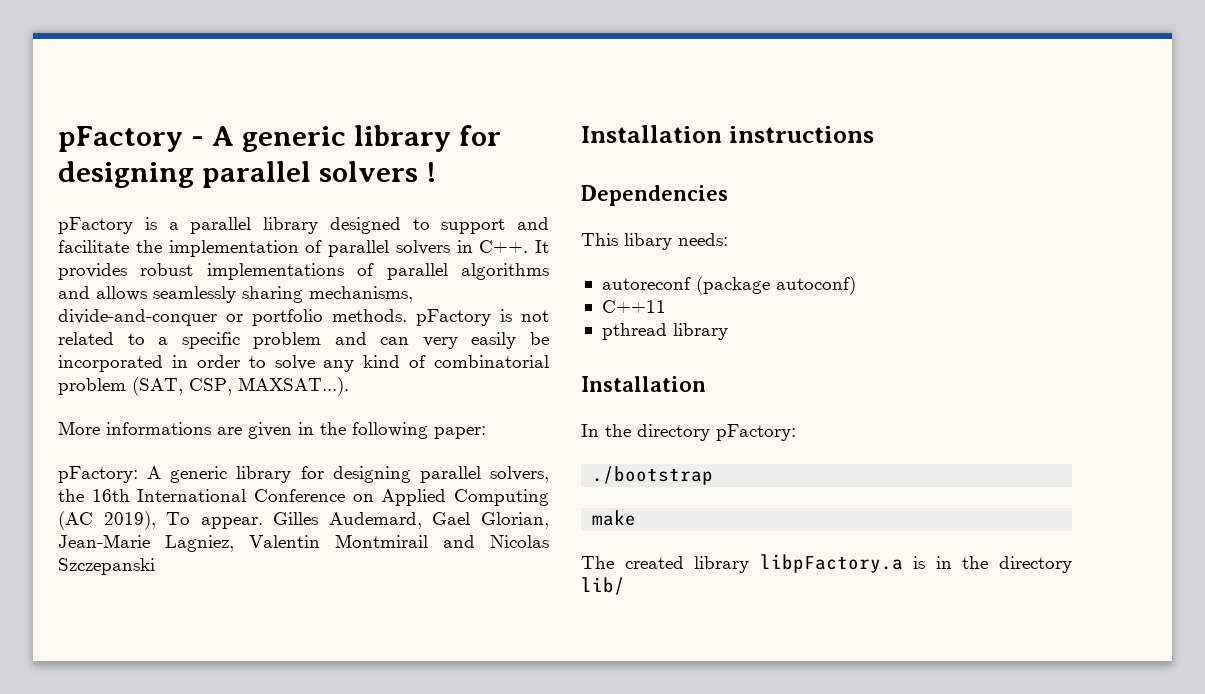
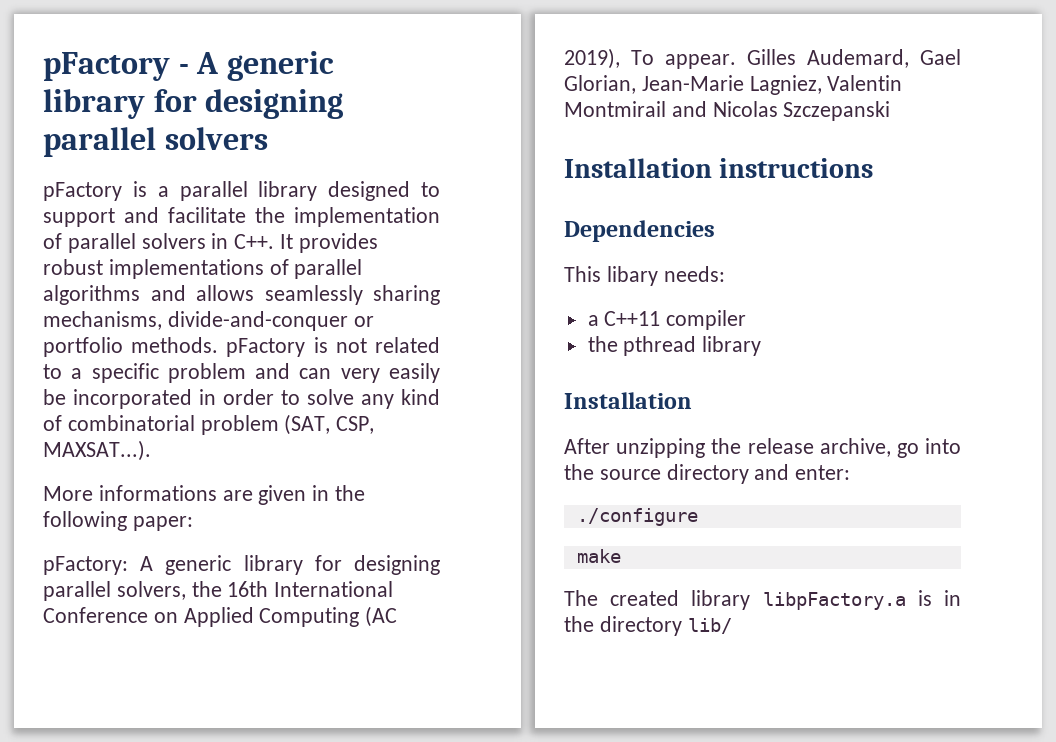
[425,162,436,182] ! -> (268, 138) none
[601,276,856,295] [601,300,666,313] autoreconf (package autoconf) // C++11 // -> [587,310,747,330] [587,336,618,352] a C++11 compiler // the
[581,424,796,441] [592,466,714,485] In the directory pFactory: // ./bootstrap -> [564,438,961,458] [564,464,851,484] [576,508,698,526] After unzipping the release archive, go into the source directory and enter: // ./configure

